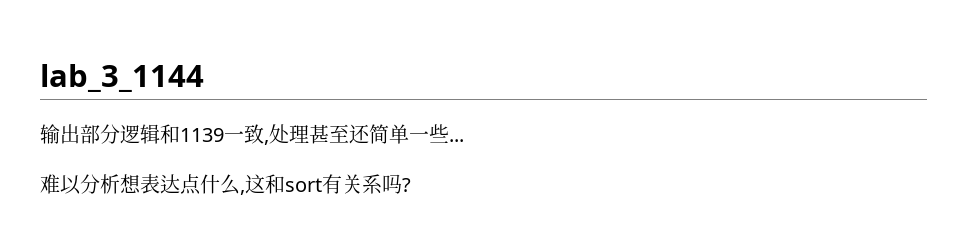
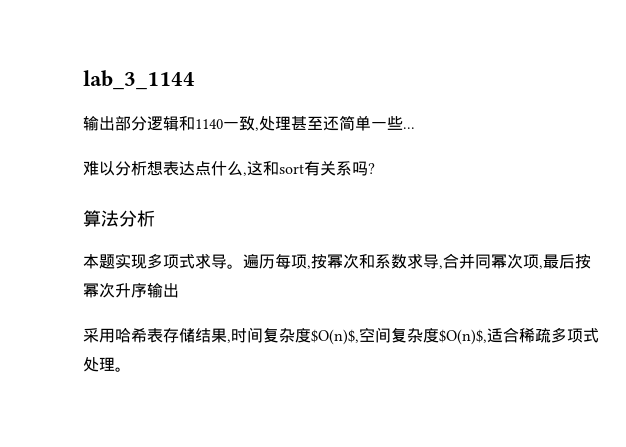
[180,128,224,142] 1139 -> [195,119,223,129] 1140
(411, 185) none -> [83,210,155,227] [83,253,591,269] [83,282,179,298] [83,327,599,345] [83,357,131,372] // 算法分析 // 本题实现多项式求导。遍历每项,按幂次和系数求导,合并同幂次项,最后按幂次升序输出 // 采用哈希表存储结果,时间复杂度$O(n)$,空间复杂度$O(n)$,适合稀疏多项式处理。

